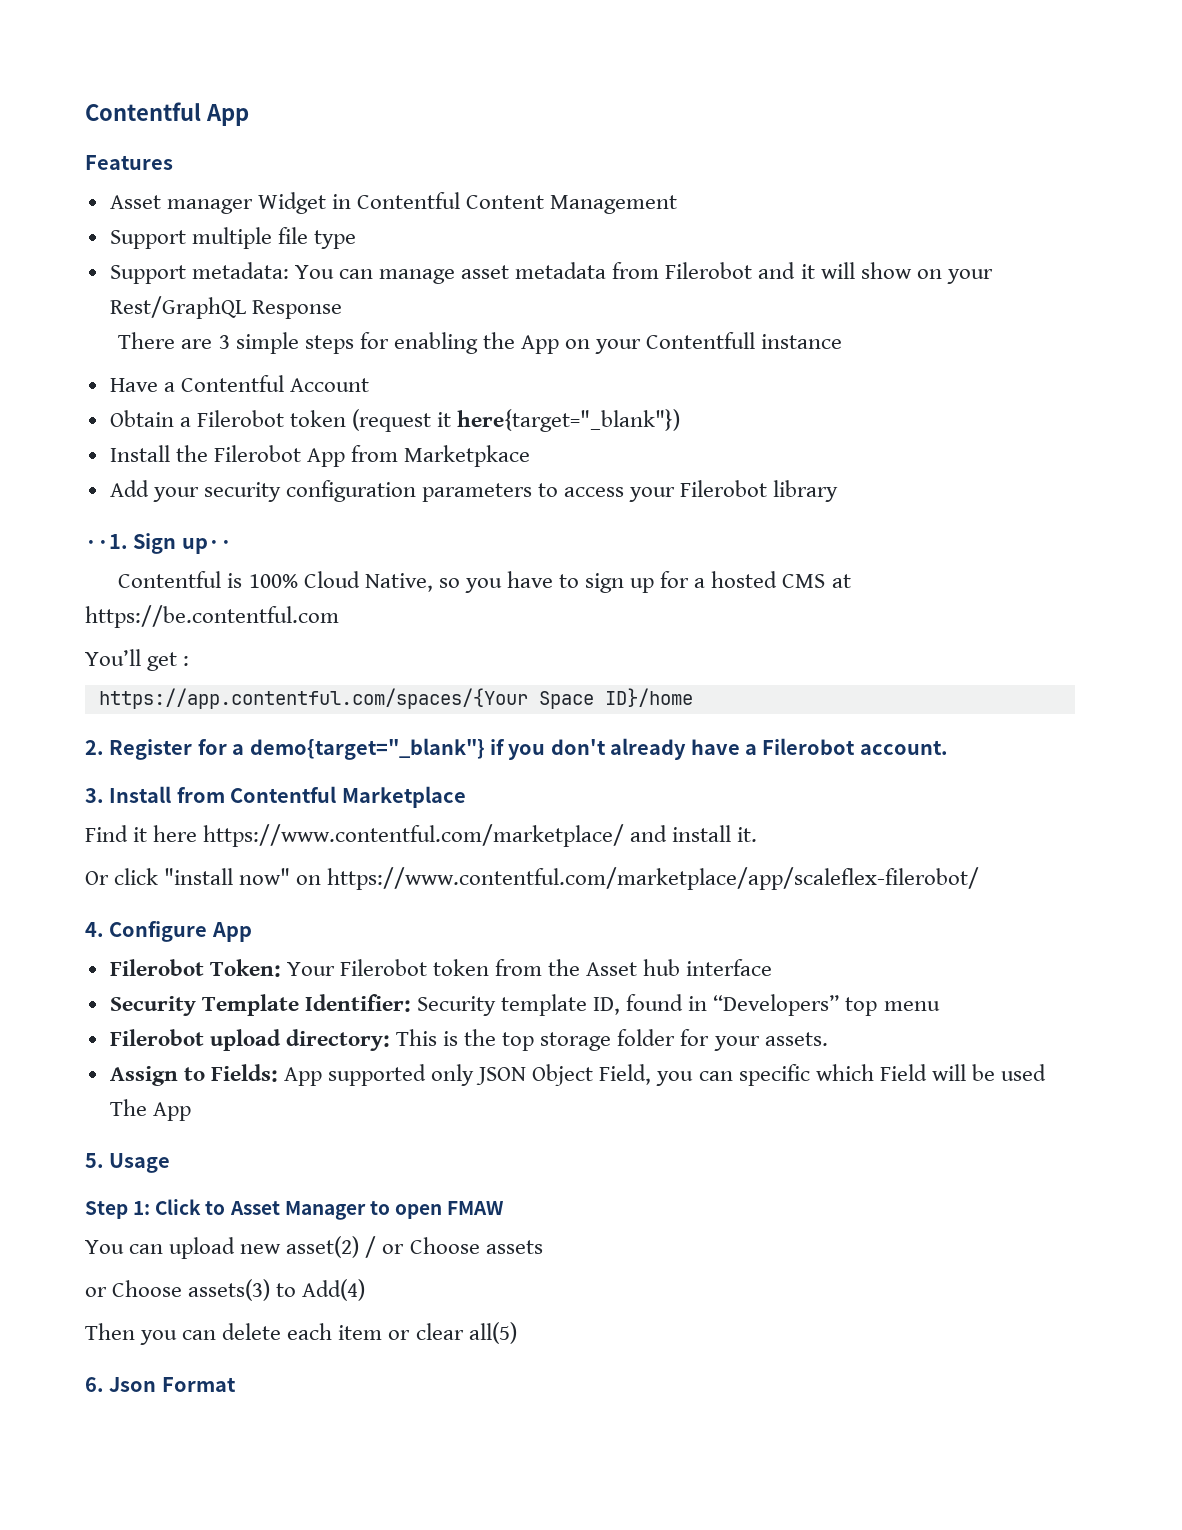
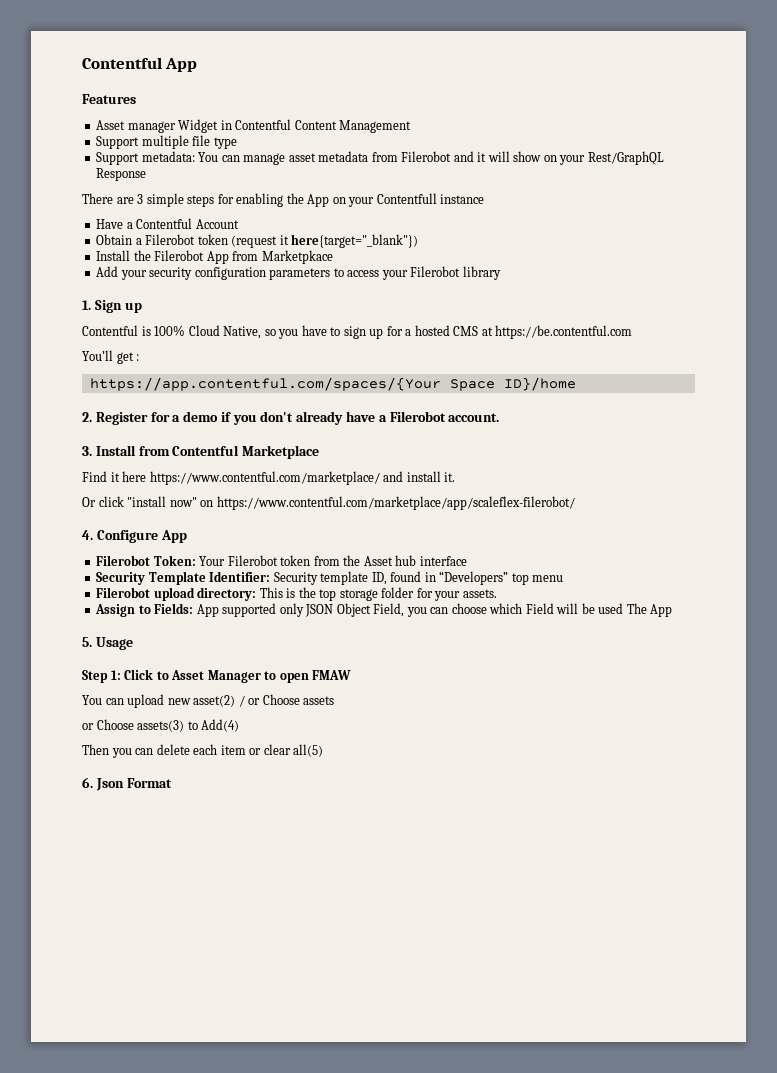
[85,533,232,554] ··1. Sign up·· -> [82,300,142,313] 1. Sign up
[249,738,485,760] demo{target="_blank"} -> [183,411,219,422] demo
[738,1064,810,1086] specific -> [451,603,487,614] choose

